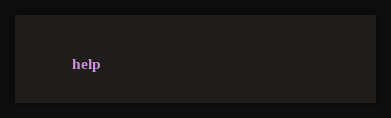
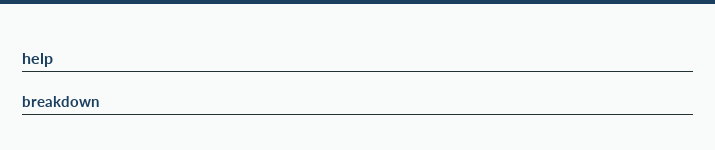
(101, 65) none -> [22,96,99,107] // breakdown

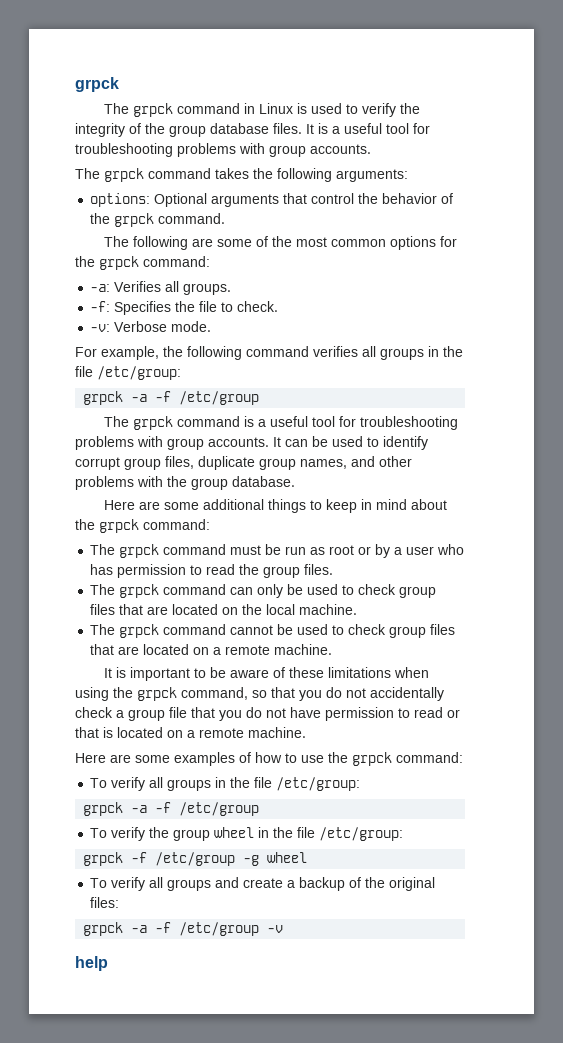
(22, 60) none -> [75,77,119,92] [103,103,420,117] [75,123,430,137] [75,143,371,157] [75,168,408,182] [90,193,454,207] [90,213,226,227] [103,236,457,250] [75,256,210,270] [90,281,232,295] [90,301,279,315] [90,321,212,332] [75,346,463,360] [75,366,181,380] [83,391,260,405] [103,416,458,430] [75,436,428,450] [75,456,412,470] [75,476,295,490] [103,499,447,513] [75,519,210,533] [90,544,465,558] [90,564,334,578] [90,584,437,598] [90,604,358,615] [90,624,456,638] [90,644,333,655] [103,667,429,681] [75,687,444,701] [75,707,460,721] [75,727,306,738] [75,752,463,766] [90,777,361,791] [83,802,260,816] [90,827,404,841] [83,852,308,866] [90,877,436,891] [90,897,120,908] [83,922,284,936] grpck // The grpck command in Linux is used to verify the integrity of the group database files. It is a useful tool for troubleshooting problems with group accounts. // The grpck command takes the following arguments: // options: Optional arguments that control the behavior of the grpck command. // The following are some of the most common options for the grpck command: // -a: Verifies all groups. // -f: Specifies the file to check. // -v: Verbose mode. // For example, the following command verifies all groups in the file /etc/group: // grpck -a -f /etc/group // The grpck command is a useful tool for troubleshooting problems with group accounts. It can be used to identify corrupt group files, duplicate group names, and other problems with the group database. // Here are some additional things to keep in mind about the grpck command: // The grpck command must be run as root or by a user who has permission to read the group files. // The grpck command can only be used to check group files that are located on the local machine. // The grpck command cannot be used to check group files that are located on a remote machine. // It is important to be aware of these limitations when using the grpck command, so that you do not accidentally check a group file that you do not have permission to read or that is located on a remote machine. // Here are some examples of how to use the grpck command: // To verify all groups in the file /etc/group: // grpck -a -f /etc/group // To verify the group wheel in the file /etc/group: // grpck -f /etc/group -g wheel // To verify all groups and create a backup of the original files: // grpck -a -f /etc/group -v //
[22,96,99,107] // breakdown -> (108, 963) none

